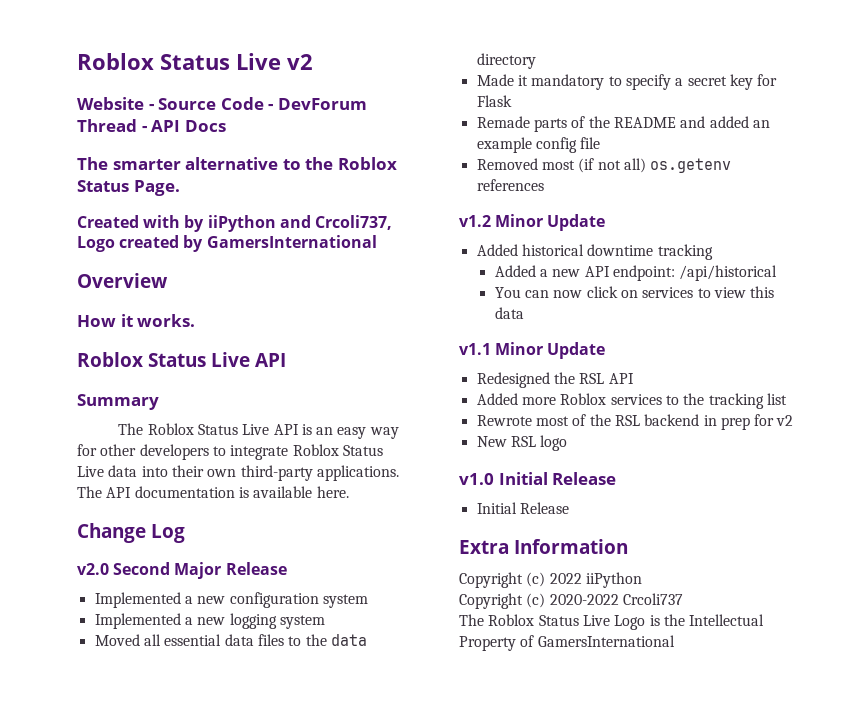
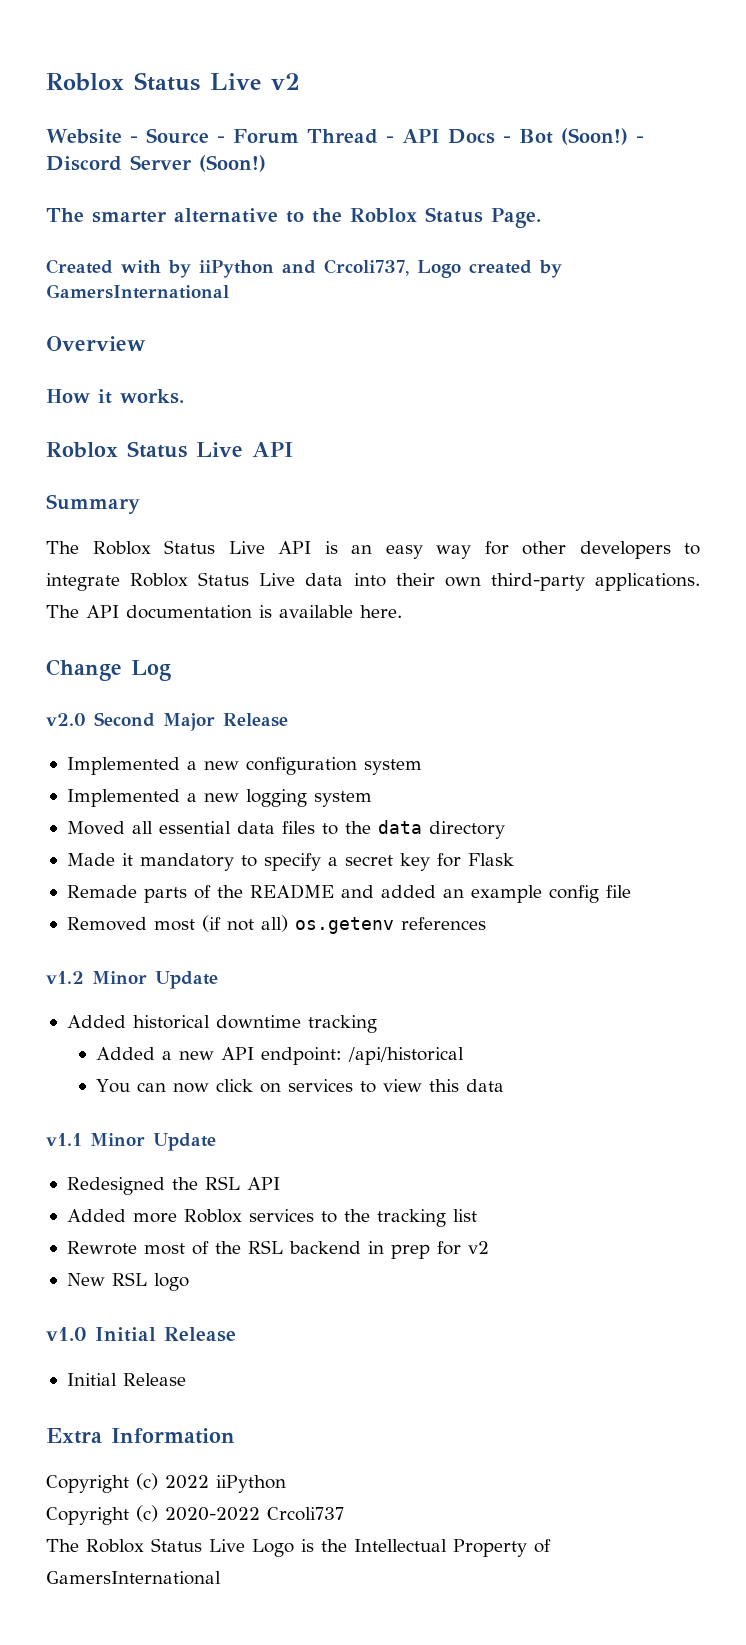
[220,97,367,110] Code - DevForum -> [216,129,299,144] - Forum
(226, 126) none -> [502,128,644,145] [46,155,266,172] - Bot (Soon!) - Discord Server (Soon!)

